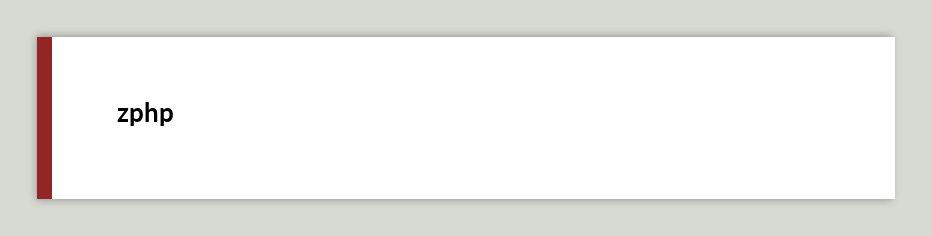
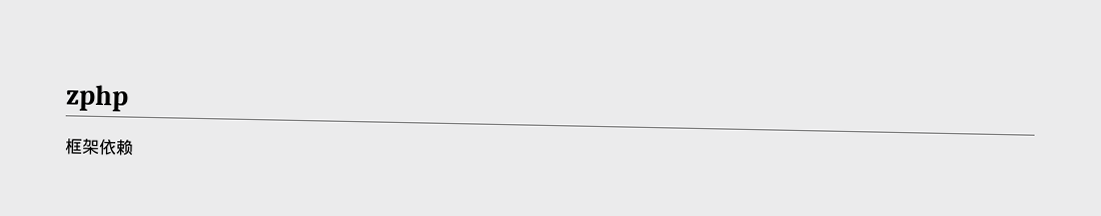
(174, 114) none -> [64,138,134,156] // 框架依赖

